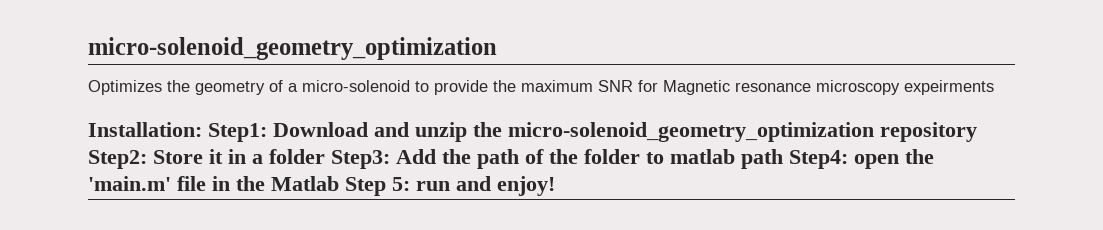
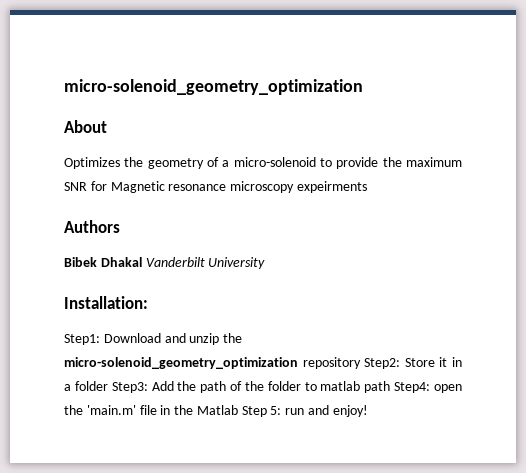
[88,37,497,60] micro-solenoid_geometry_optimization -> [64,79,363,95] [64,120,107,133] micro-solenoid_geometry_optimization // About
(994, 87) none -> [64,220,120,233] [64,257,266,269] // Authors // Bibek Dhakal Vanderbilt University
(202, 129) none -> (148, 302) //

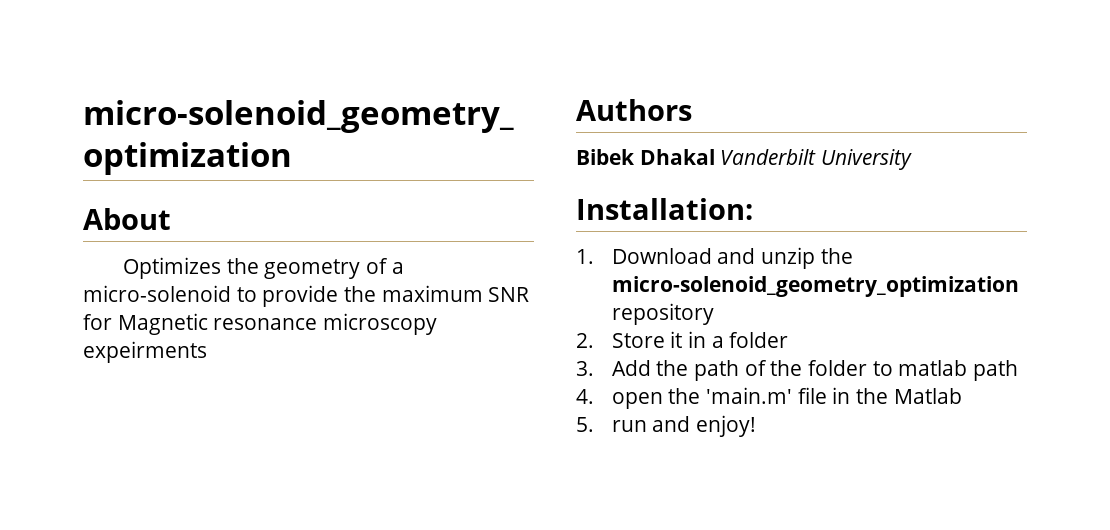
[64,334,100,345] Step1: -> [576,249,594,264] 1.
[364,358,401,369] Step2: -> [576,333,594,348] // 2.
[111,382,148,393] Step3: -> [576,361,594,376] // 3.
[394,382,431,393] Step4: -> [576,389,594,404] // 4.
[241,406,282,417] Step 5: -> [576,417,594,432] // 5.

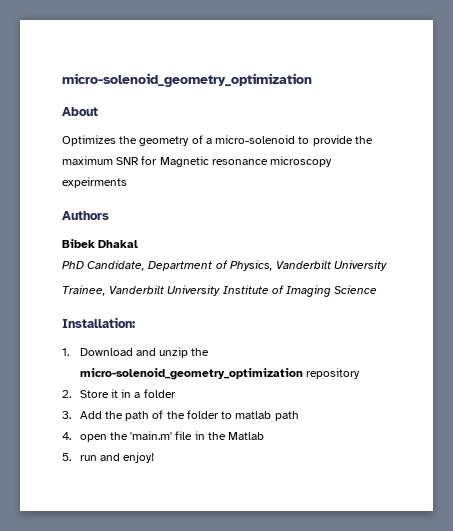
[720,149,913,170] Vanderbilt University -> [62,260,388,271] [62,285,378,297] // PhD Candidate, Department of Physics, Vanderbilt University // Trainee, Vanderbilt University Institute of Imaging Science

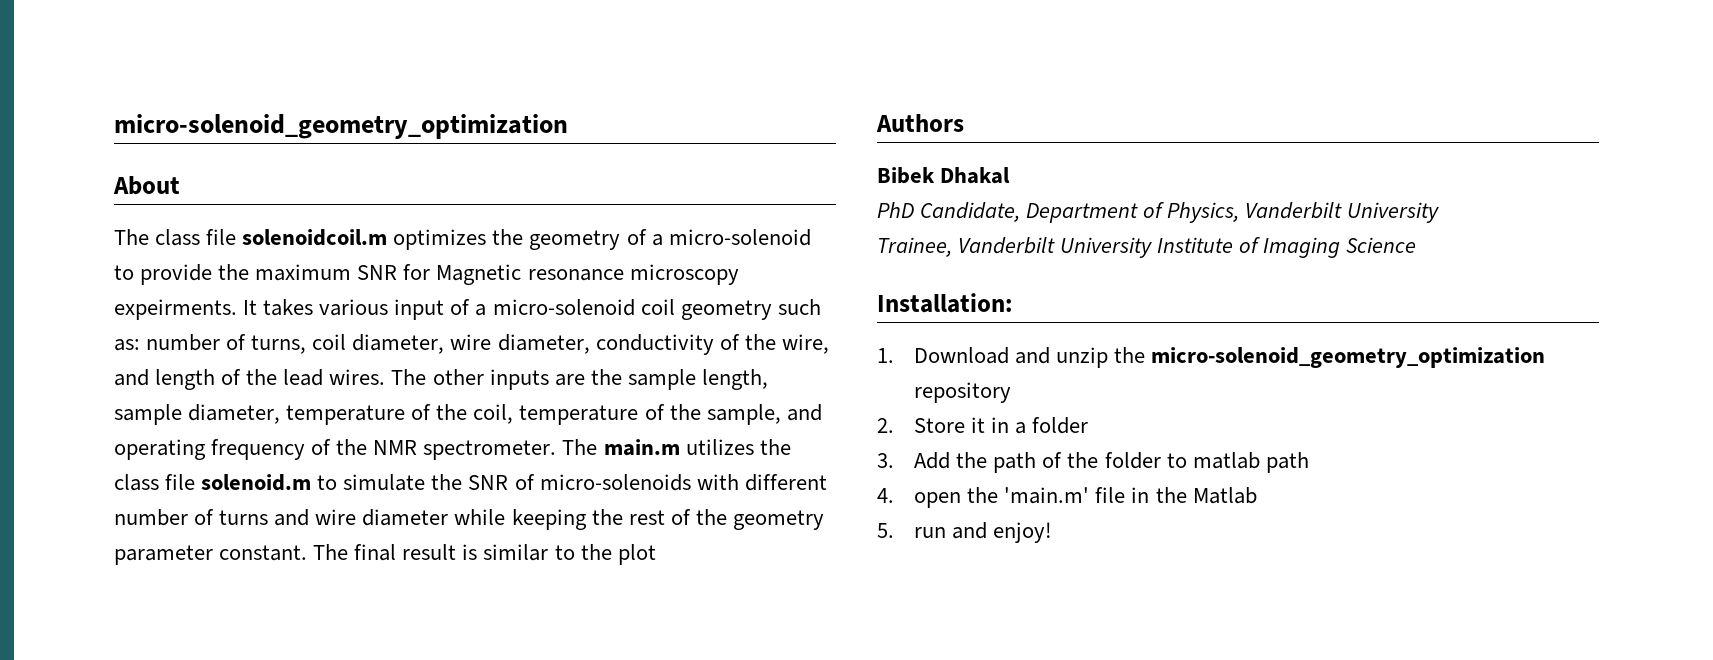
[62,135,116,146] Optimizes -> [114,229,487,250] The class file solenoidcoil.m optimizes
[62,177,127,188] expeirments -> [114,299,821,320] [114,334,829,355] [114,369,768,390] [114,404,822,425] [114,439,791,460] [114,474,827,491] [114,509,824,530] [114,544,656,565] expeirments. It takes various input of a micro-solenoid coil geometry such as: number of turns, coil diameter, wire diameter, conductivity of the wire, and length of the lead wires. The other inputs are the sample length, sample diameter, temperature of the coil, temperature of the sample, and operating frequency of the NMR spectrometer. The main.m utilizes the class file solenoid.m to simulate the SNR of micro-solenoids with different number of turns and wire diameter while keeping the rest of the geometry parameter constant. The final result is similar to the plot

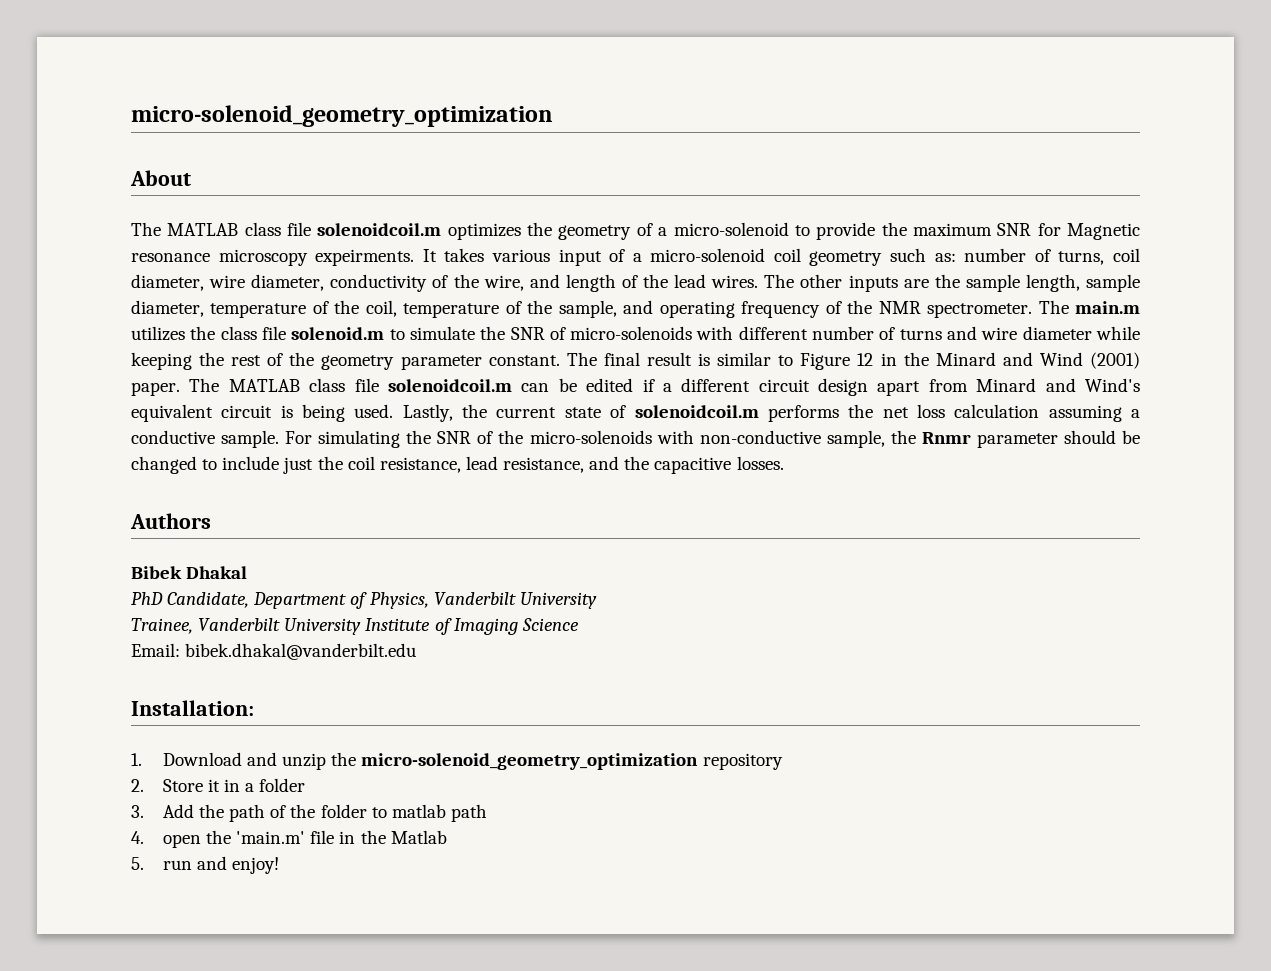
(149, 237) none -> [167,223,239,236] MATLAB
[580,544,656,565] the plot -> [800,352,1140,370] [131,378,1141,396] [131,404,1141,422] [131,430,1140,448] [131,456,784,474] Figure 12 in the Minard and Wind (2001) paper. The MATLAB class file solenoidcoil.m can be edited if a different circuit design apart from Minard and Wind's equivalent circuit is being used. Lastly, the current state of solenoidcoil.m performs the net loss calculation assuming a conductive sample. For simulating the SNR of the micro-solenoids with non-conductive sample, the Rnmr parameter should be changed to include just the coil resistance, lead resistance, and the capacitive losses.
(1417, 245) none -> [131,643,417,660] // Email: bibek.dhakal@vanderbilt.edu

